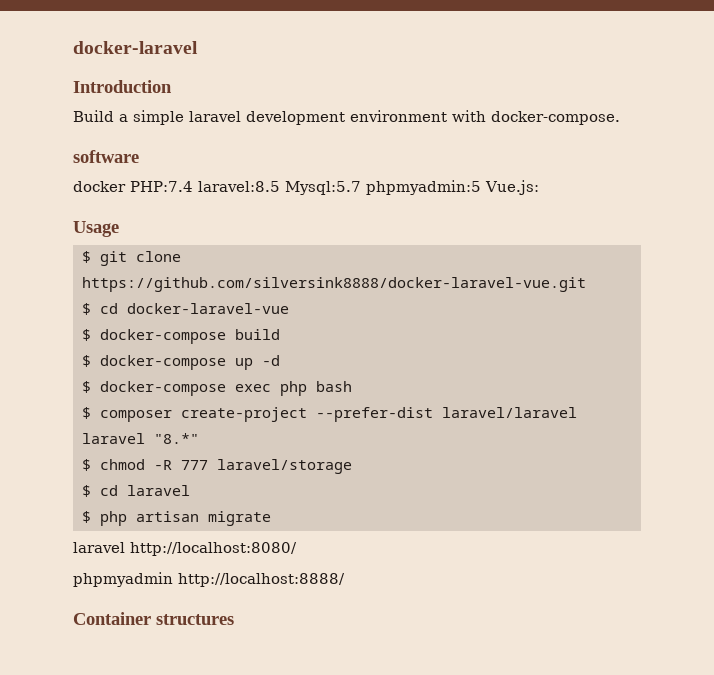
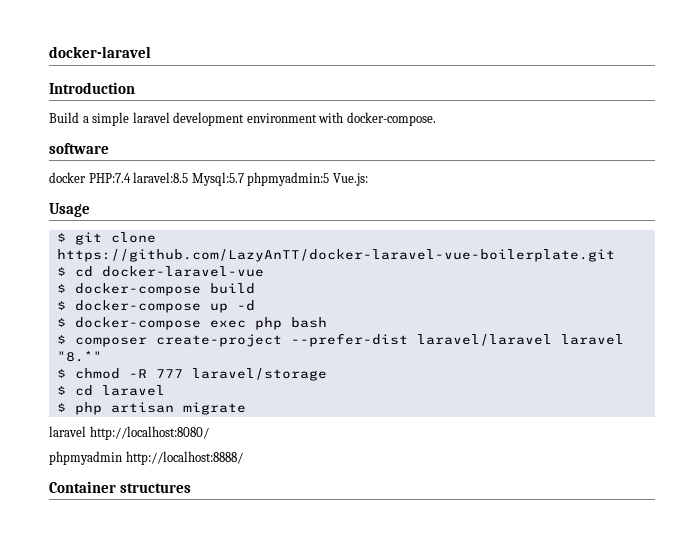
[82,277,586,292] https://github.com/silversink8888/docker-laravel-vue.git -> [56,249,615,262] https://github.com/LazyAnTT/docker-laravel-vue-boilerplate.git

